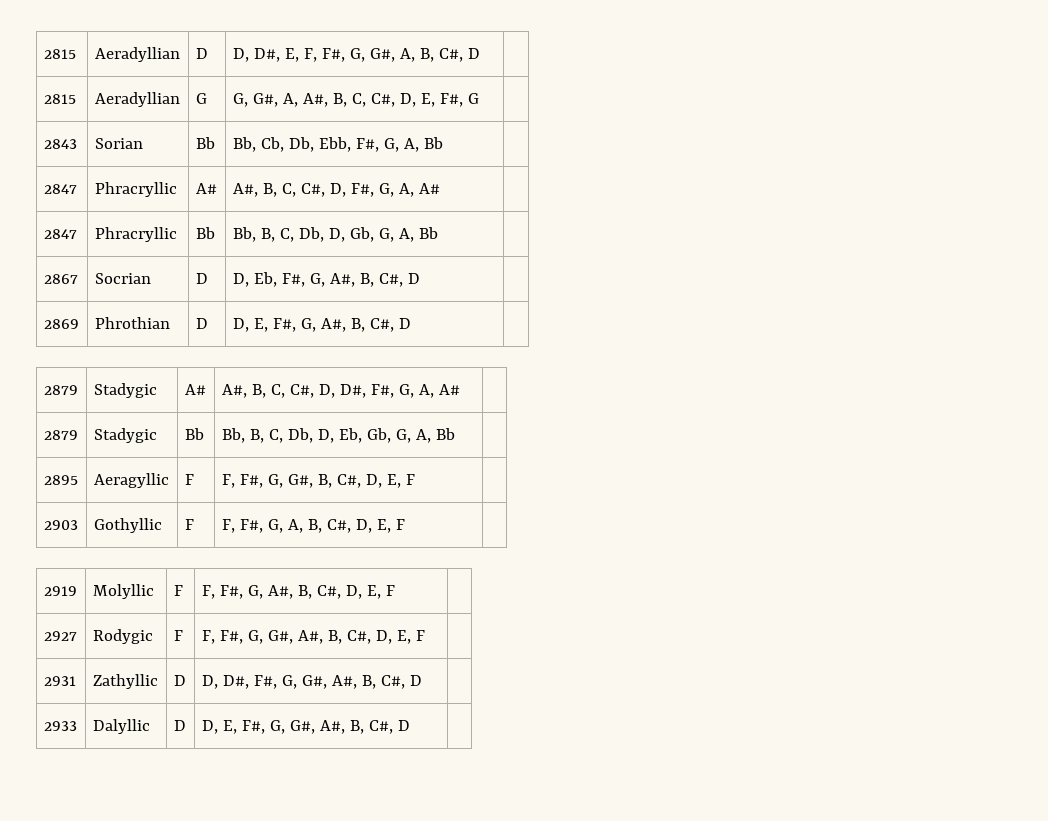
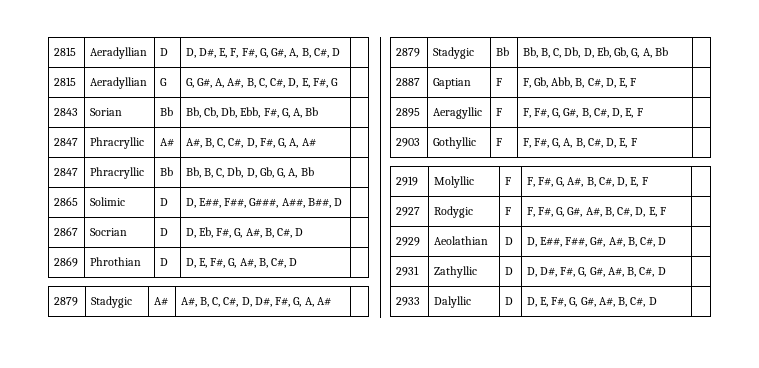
(438, 233) none -> [53,197,78,206] [89,197,125,206] [159,198,168,206] [185,198,343,208] // 2865 | Solimic | D | D, E##, F##, G###, A##, B##, D |
(455, 434) none -> [395,78,420,86] [432,78,471,89] [495,78,502,86] [522,77,637,88] // 2887 | Gaptian | F | F, Gb, Abb, B, C#, D, E, F |
(425, 635) none -> [395,237,420,246] [433,236,488,245] [504,237,513,245] [526,237,667,247] // 2929 | Aeolathian | D | D, E##, F##, G#, A#, B, C#, D |

